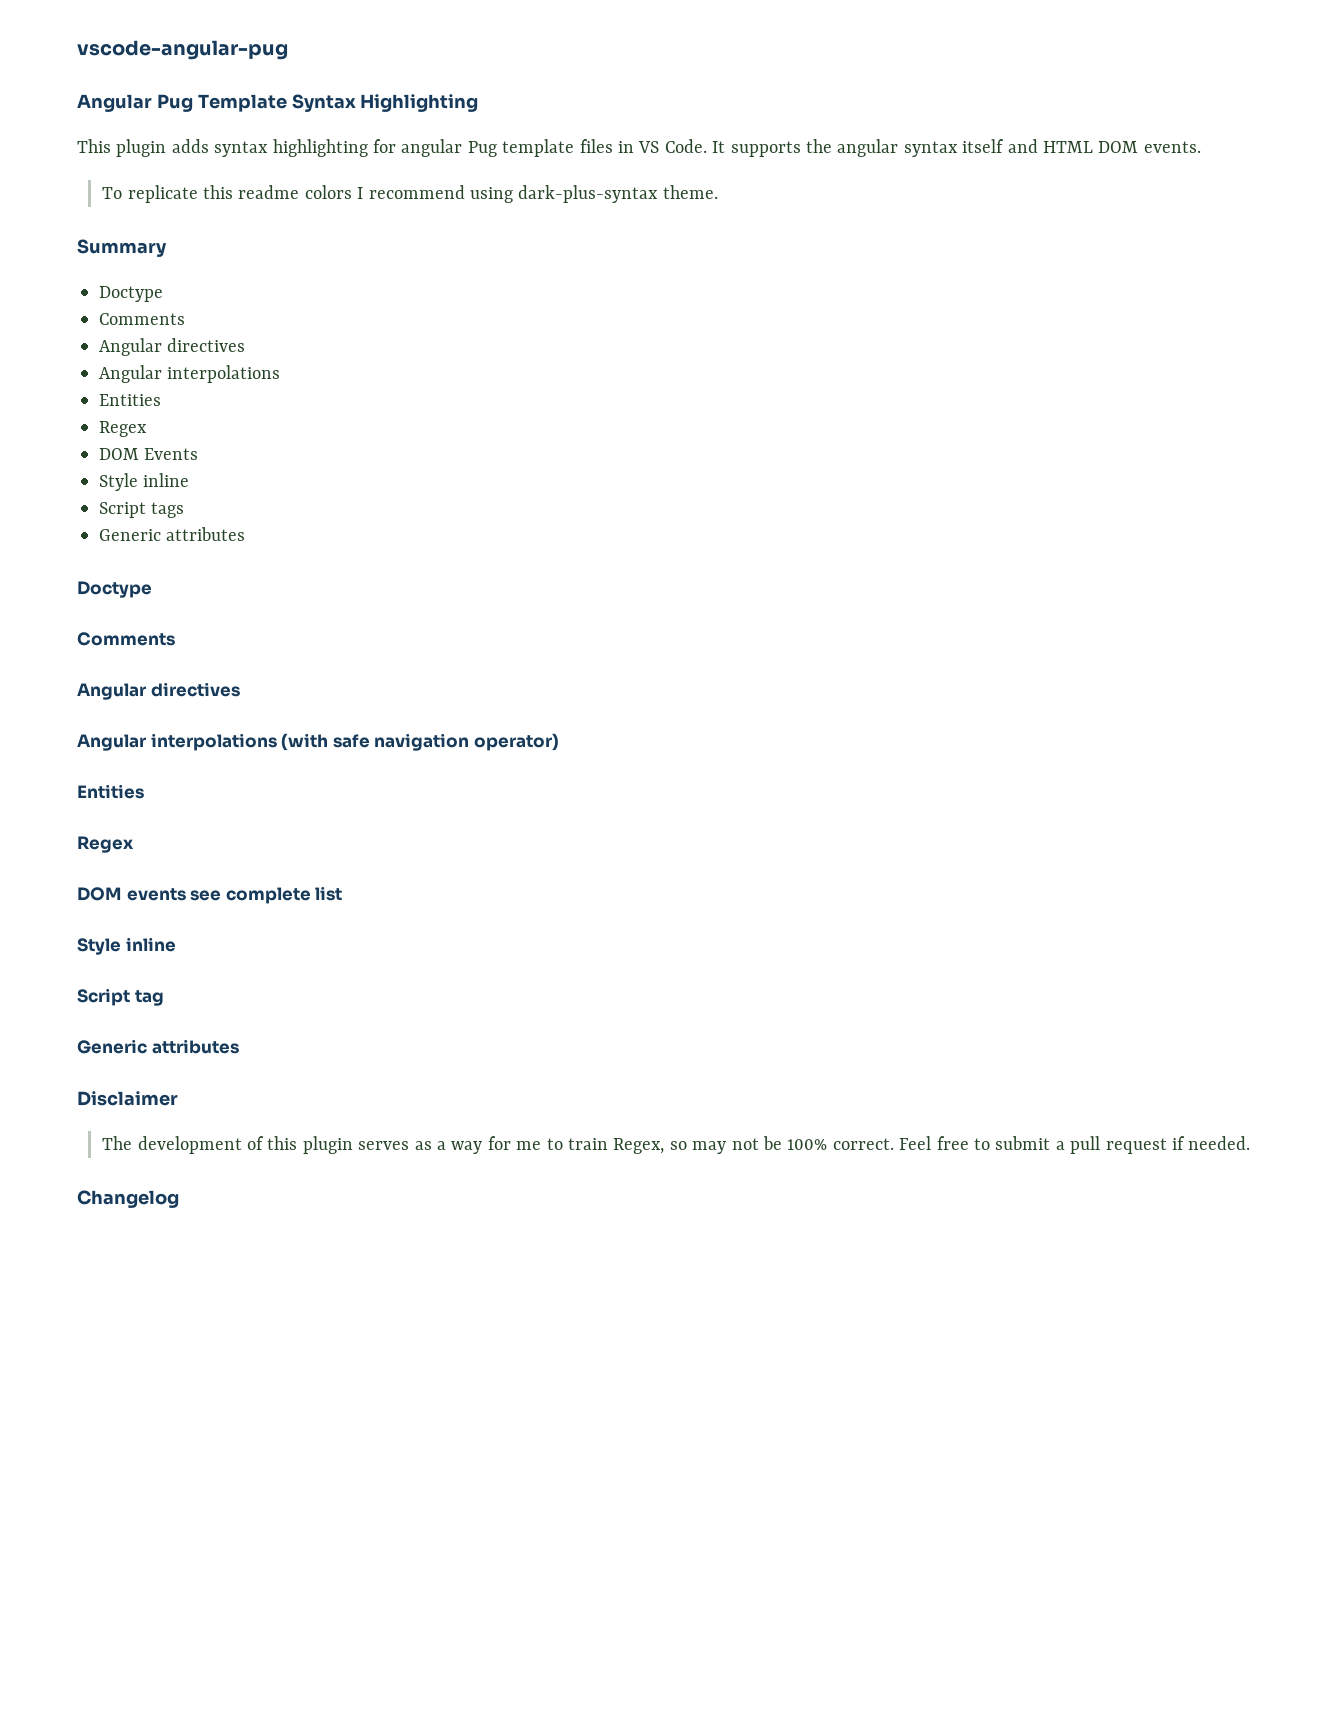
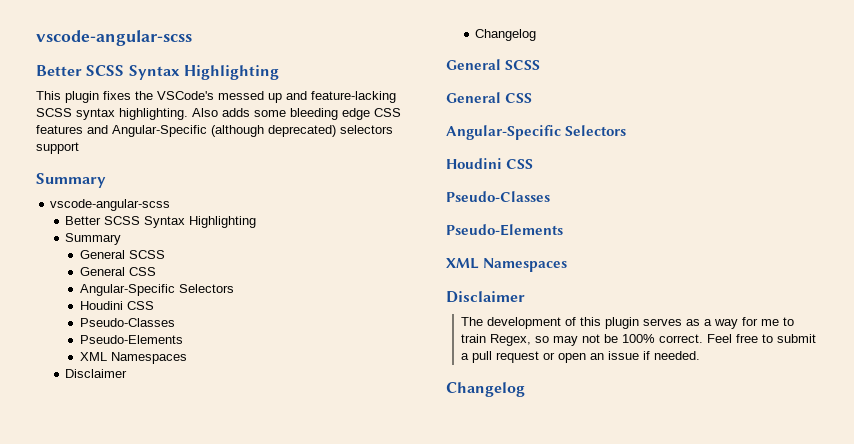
[77,40,288,60] [77,94,287,112] vscode-angular-pug // Angular Pug Template -> [36,30,192,46] [36,65,125,76] vscode-angular-scss // Better SCSS
[171,139,1201,157] [102,185,718,203] [77,239,167,257] [99,286,163,302] [99,313,185,325] [99,338,246,356] [99,365,281,383] [99,394,161,406] [99,421,147,437] [99,448,199,460] [99,473,190,491] [99,502,185,518] [99,527,246,541] [77,581,152,598] [77,632,175,646] [77,682,240,700] [77,733,559,751] [77,784,144,799] [77,836,134,853] [77,886,343,904] [77,937,176,955] [77,988,164,1006] [77,1039,239,1054] adds syntax highlighting for angular Pug template files in VS Code. It supports the angular syntax itself and HTML DOM events. // To replicate this readme colors I recommend using dark-plus-syntax theme. // Summary // Doctype // Comments // Angular directives // Angular interpolations // Entities // Regex // DOM Events // Style inline // Script tags // Generic attributes // Doctype // Comments // Angular directives // Angular interpolations (with safe navigation operator) // Entities // Regex // DOM events see complete list // Style inline // Script tag // Generic attributes -> [103,91,396,103] [36,108,401,120] [36,125,393,137] [36,142,79,154] [36,173,106,188] [50,199,171,211] [65,216,257,228] [65,233,122,245] [80,250,166,259] [80,267,157,276] [80,284,235,296] [80,301,155,310] [80,318,176,327] [80,335,184,344] [80,352,188,364] [65,369,128,378] [475,29,537,41] [446,59,541,70] [446,92,533,103] [446,125,627,140] [446,158,534,169] [446,191,550,202] [446,224,563,236] [446,258,568,272] fixes the VSCode's messed up and feature-lacking SCSS syntax highlighting. Also adds some bleeding edge CSS features and Angular-Specific (although deprecated) selectors support // Summary // vscode-angular-scss // Better SCSS Syntax Highlighting // Summary // General SCSS // General CSS // Angular-Specific Selectors // Houdini CSS // Pseudo-Classes // Pseudo-Elements // XML Namespaces // Disclaimer // Changelog // General SCSS // General CSS // Angular-Specific Selectors // Houdini CSS // Pseudo-Classes // Pseudo-Elements // XML Namespaces
(1167, 1146) none -> [542,351,639,363] or open an issue

